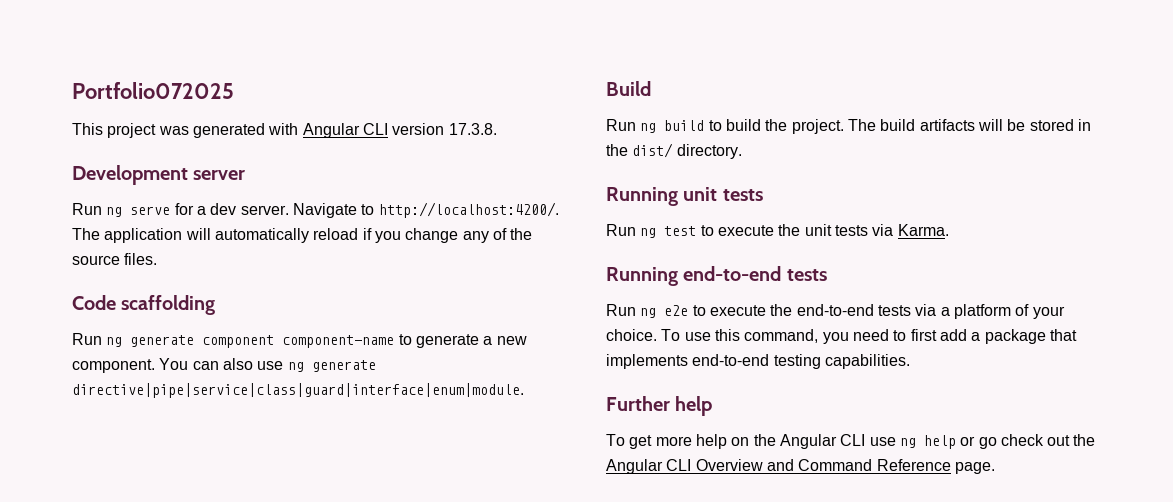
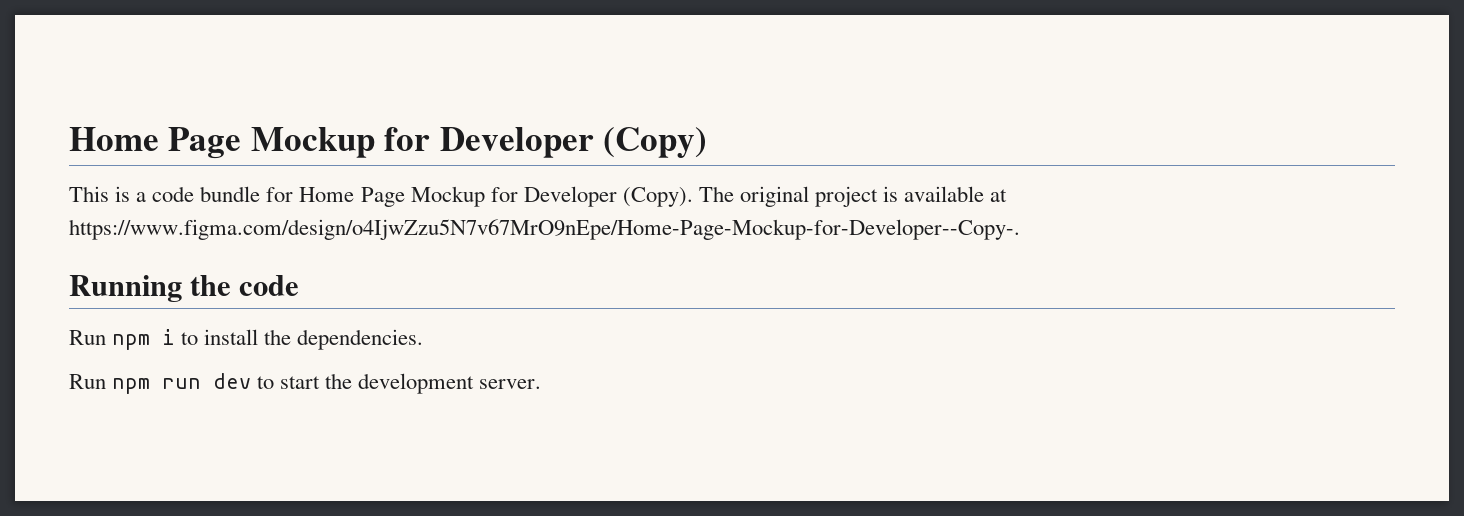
[72,82,234,99] [72,123,497,138] [72,165,246,185] [72,202,559,218] [72,228,533,243] [72,253,158,265] [72,295,216,315] [72,333,527,348] [72,358,376,373] [72,383,524,398] [606,81,651,96] [606,119,1091,134] [606,143,742,159] [606,187,763,206] [606,224,949,238] [606,266,827,286] [606,304,1065,319] [606,329,1077,344] [606,354,910,369] [606,396,713,416] [606,434,1096,449] [606,459,995,474] Portfolio072025 // This project was generated with Angular CLI version 17.3.8. // Development server // Run ng serve for a dev server. Navigate to http://localhost:4200/. The application will automatically reload if you change any of the source files. // Code scaffolding // Run ng generate component component-name to generate a new component. You can also use ng generate directive|pipe|service|class|guard|interface|enum|module. // Build // Run ng build to build the project. The build artifacts will be stored in the dist/ directory. // Running unit tests // Run ng test to execute the unit tests via Karma. // Running end-to-end tests // Run ng e2e to execute the end-to-end tests via a platform of your choice. To use this command, you need to first add a package that implements end-to-end testing capabilities. // Further help // To get more help on the Angular CLI use ng help or go check out the Angular CLI Overview and Command Reference page. -> [69,127,708,159] [69,186,1008,207] [69,219,1020,240] [69,275,300,302] [69,329,424,350] [69,373,542,394] Home Page Mockup for Developer (Copy) // This is a code bundle for Home Page Mockup for Developer (Copy). The original project is available at https://www.figma.com/design/o4IjwZzu5N7v67MrO9nEpe/Home-Page-Mockup-for-Developer--Copy-. // Running the code // Run npm i to install the dependencies. // Run npm run dev to start the development server.

